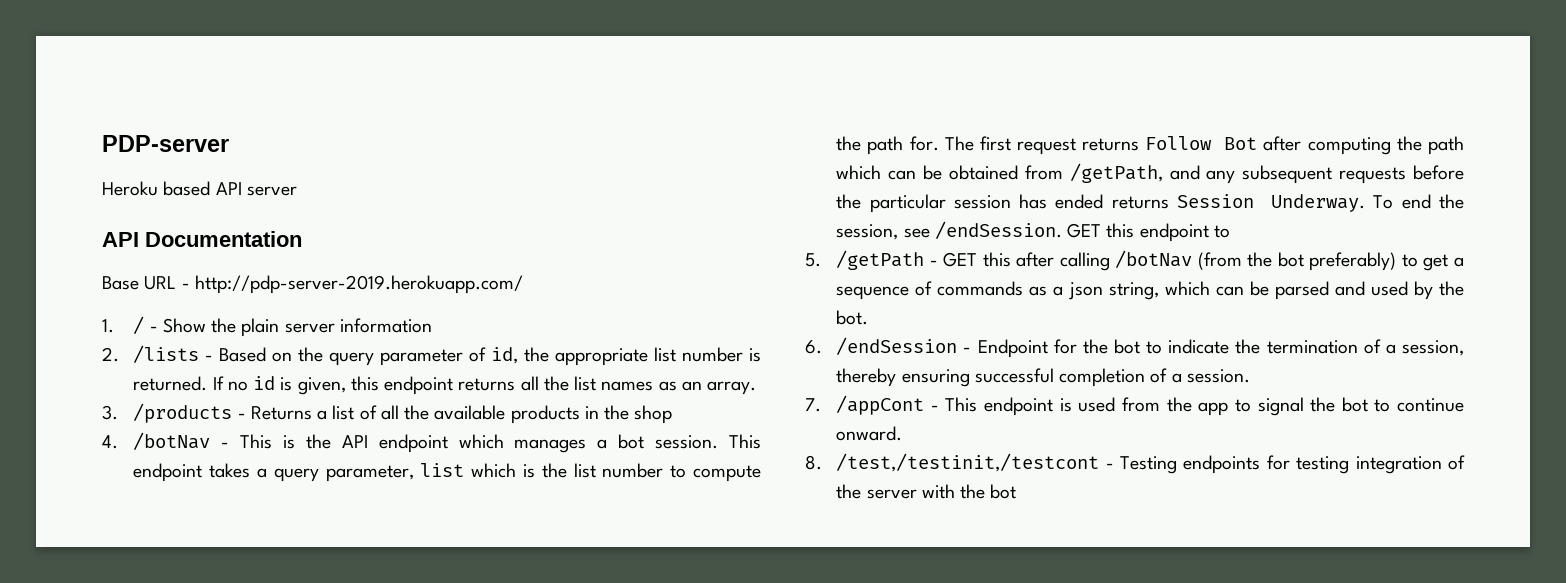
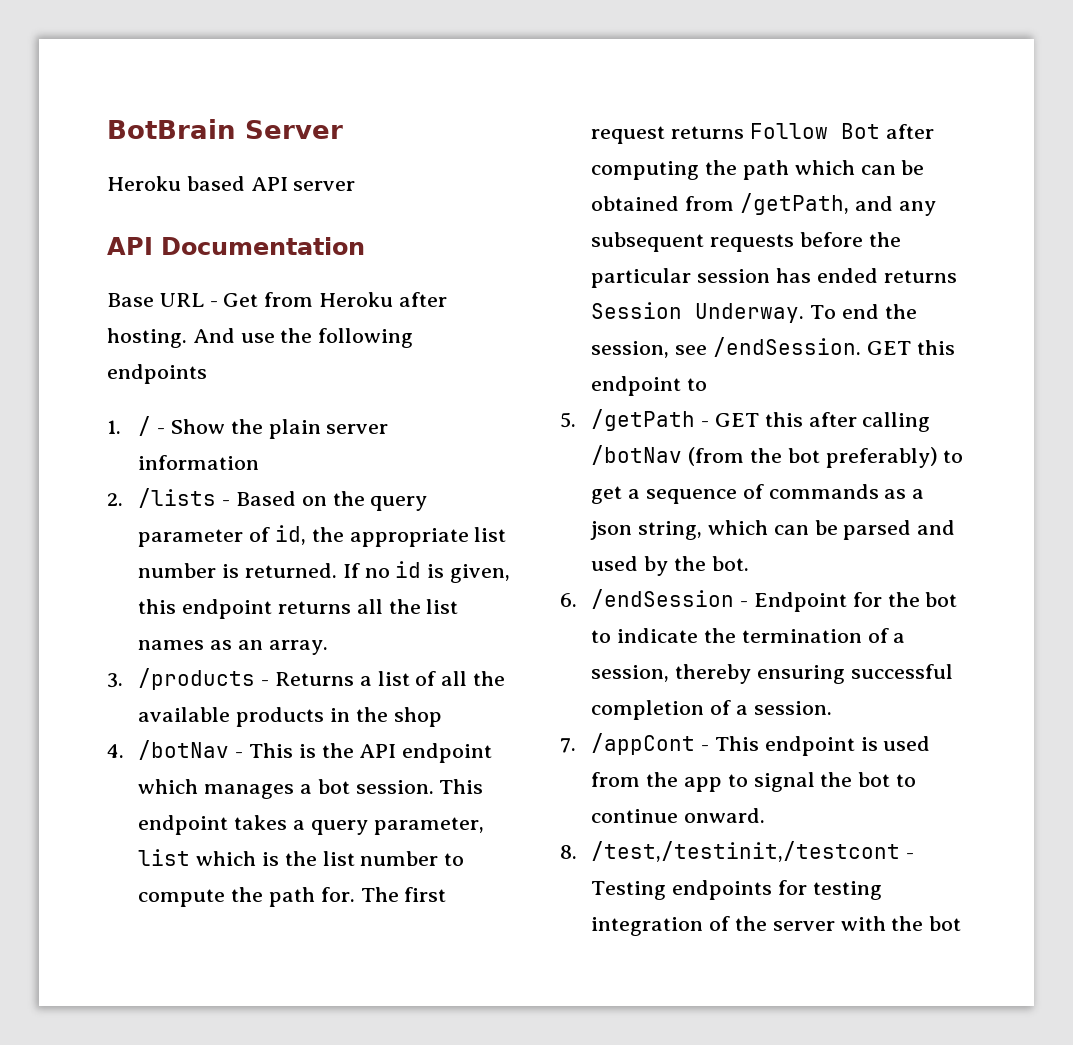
[102,135,229,152] PDP-server -> [107,119,343,139] BotBrain Server
[194,275,523,294] http://pdp-server-2019.herokuapp.com/ -> [223,292,447,307] [107,328,414,348] [107,364,207,384] Get from Heroku after hosting. And use the following endpoints

